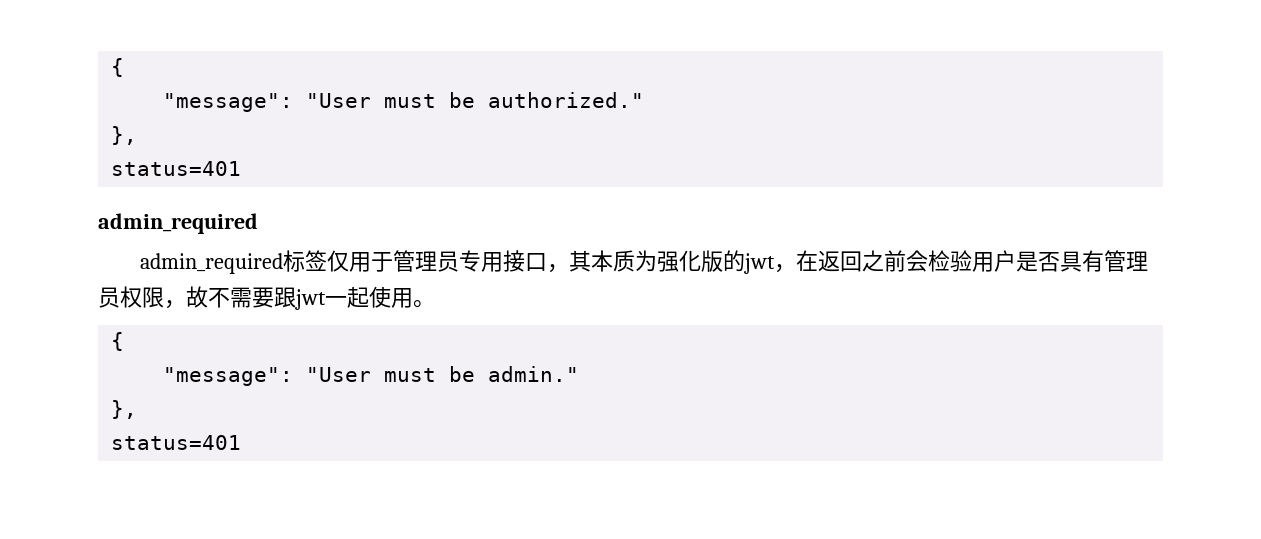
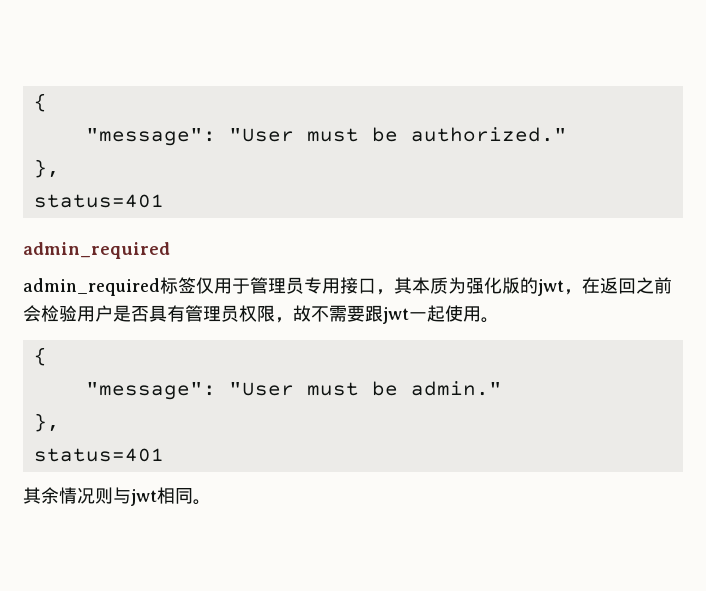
(242, 442) none -> [23,487,211,506] // 其余情况则与jwt相同。

